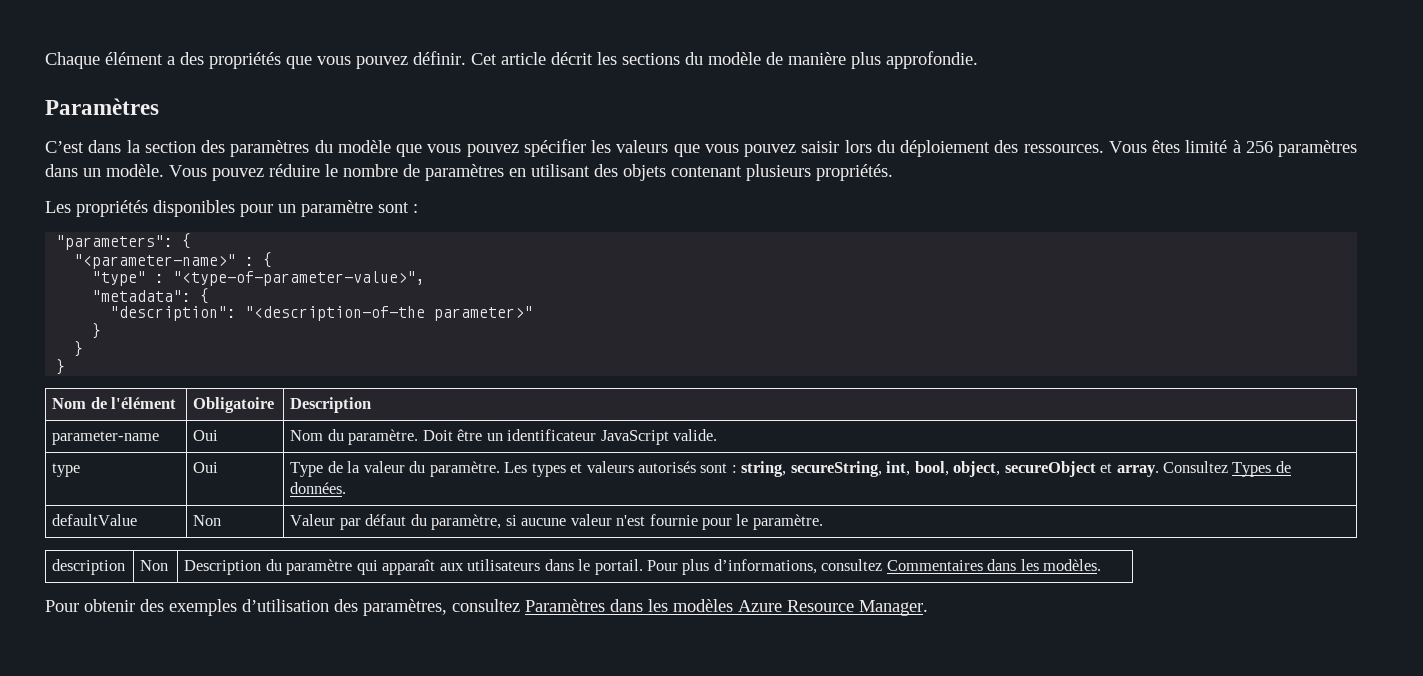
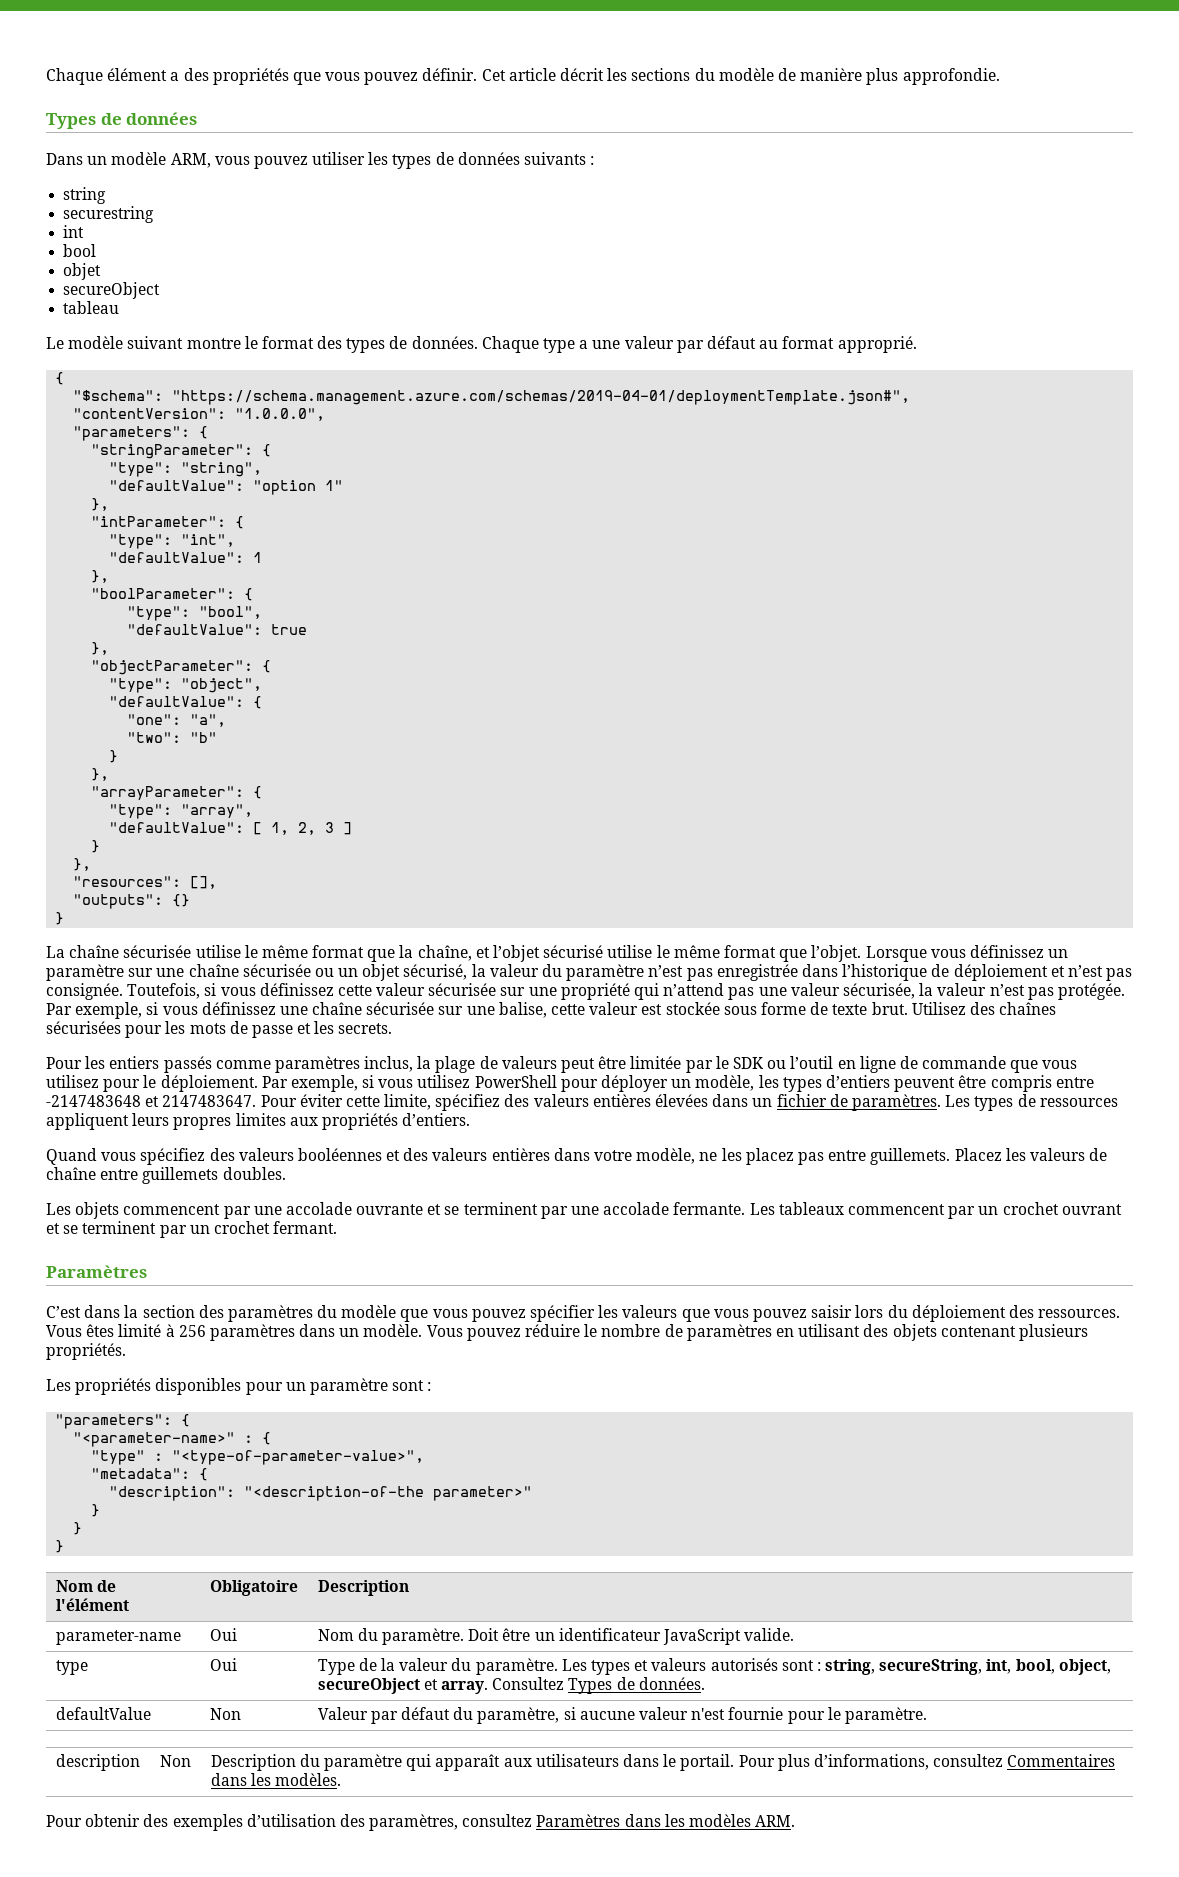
(978, 60) none -> [46,112,198,129] [46,152,595,169] [63,187,107,204] [63,206,155,223] [63,225,85,238] [63,244,97,257] [63,263,102,280] [63,282,161,299] [63,301,120,314] [46,336,917,353] [55,372,65,385] [73,390,911,405] [73,408,326,421] [73,426,209,441] [91,444,272,459] [109,462,263,477] [109,480,344,495] [91,498,110,511] [91,516,245,529] [109,534,236,549] [109,552,263,563] [91,570,110,583] [91,588,254,601] [127,606,263,621] [127,624,308,635] [91,642,110,655] [91,660,272,675] [109,678,263,693] [109,696,263,709] [127,714,227,727] [127,732,218,743] [109,750,119,763] [91,768,110,781] [91,786,263,800] [109,804,254,819] [109,822,353,835] [91,840,101,853] [73,858,92,871] [73,876,218,889] [73,894,191,909] [55,912,65,925] [46,945,1069,962] [46,964,1133,981] [46,983,1125,1000] [46,1002,1057,1019] [46,1021,393,1038] [46,1056,1078,1073] [46,1075,1094,1092] [46,1094,1118,1111] [46,1113,471,1130] [46,1148,1108,1165] [46,1167,286,1184] [46,1202,1122,1219] [46,1221,338,1238] // Types de données // Dans un modèle ARM, vous pouvez utiliser les types de données suivants : // string // securestring // int // bool // objet // secureObject // tableau // Le modèle suivant montre le format des types de données. Chaque type a une valeur par défaut au format approprié. // { // "$schema": "https://schema.management.azure.com/schemas/2019-04-01/deploymentTemplate.json#", // "contentVersion": "1.0.0.0", // "parameters": { // "stringParameter": { // "type": "string", // "defaultValue": "option 1" // }, // "intParameter": { // "type": "int", // "defaultValue": 1 // }, // "boolParameter": { // "type": "bool", // "defaultValue": true // }, // "objectParameter": { // "type": "object", // "defaultValue": { // "one": "a", // "two": "b" // } // }, // "arrayParameter": { // "type": "array", // "defaultValue": [ 1, 2, 3 ] // } // }, // "resources": [], // "outputs": {} // } // La chaîne sécurisée utilise le même format que la chaîne, et l’objet sécurisé utilise le même format que l’objet. Lorsque vous définissez un paramètre sur une chaîne sécurisée ou un objet sécurisé, la valeur du paramètre n’est pas enregistrée dans l’historique de déploiement et n’est pas consignée. Toutefois, si vous définissez cette valeur sécurisée sur une propriété qui n’attend pas une valeur sécurisée, la valeur n’est pas protégée. Par exemple, si vous définissez une chaîne sécurisée sur une balise, cette valeur est stockée sous forme de texte brut. Utilisez des chaînes sécurisées pour les mots de passe et les secrets. // Pour les entiers passés comme paramètres inclus, la plage de valeurs peut être limitée par le SDK ou l’outil en ligne de commande que vous utilisez pour le déploiement. Par exemple, si vous utilisez PowerShell pour déployer un modèle, les types d’entiers peuvent être compris entre -2147483648 et 2147483647. Pour éviter cette limite, spécifiez des valeurs entières élevées dans un fichier de paramètres. Les types de ressources appliquent leurs propres limites aux propriétés d’entiers. // Quand vous spécifiez des valeurs booléennes et des valeurs entières dans votre modèle, ne les placez pas entre guillemets. Placez les valeurs de chaîne entre guillemets doubles. // Les objets commencent par une accolade ouvrante et se terminent par une accolade fermante. Les tableaux commencent par un crochet ouvrant et se terminent par un crochet fermant.
[738,600,928,616] Azure Resource Manager. -> [755,1815,796,1827] ARM.

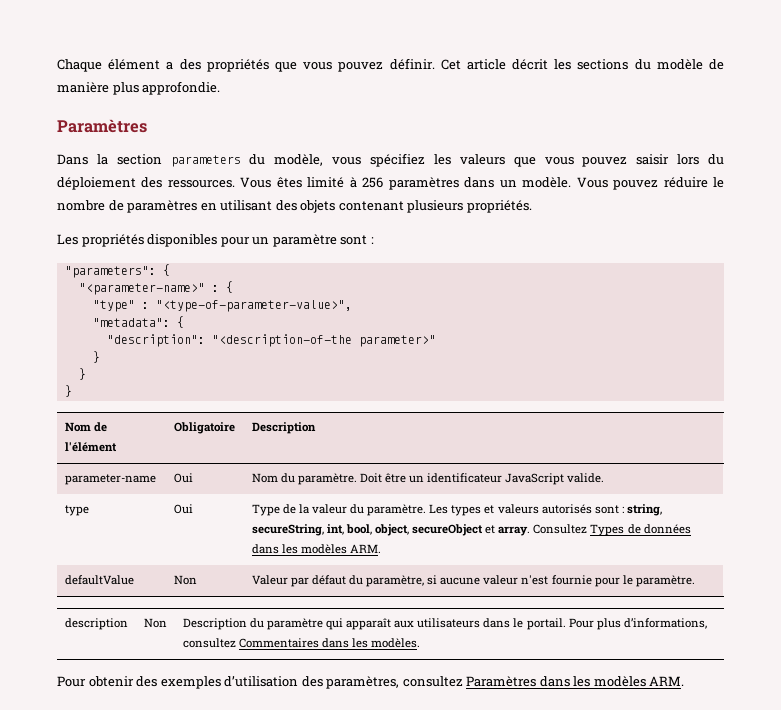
[46,112,198,129] [46,152,595,169] [63,187,107,204] [63,206,155,223] [63,225,85,238] [63,244,97,257] [63,263,102,280] [63,282,161,299] [63,301,120,314] [46,336,917,353] [55,372,65,385] [73,390,911,405] [73,408,326,421] [73,426,209,441] [91,444,272,459] [109,462,263,477] [109,480,344,495] [91,498,110,511] [91,516,245,529] [109,534,236,549] [109,552,263,563] [91,570,110,583] [91,588,254,601] [127,606,263,621] [127,624,308,635] [91,642,110,655] [91,660,272,675] [109,678,263,693] [109,696,263,709] [127,714,227,727] [127,732,218,743] [109,750,119,763] [91,768,110,781] [91,786,263,800] [109,804,254,819] [109,822,353,835] [91,840,101,853] [73,858,92,871] [73,876,218,889] [73,894,191,909] [55,912,65,925] [46,945,1069,962] [46,964,1133,981] [46,983,1125,1000] [46,1002,1057,1019] [46,1021,393,1038] [46,1056,1078,1073] [46,1075,1094,1092] [46,1094,1118,1111] [46,1113,471,1130] [46,1148,1108,1165] [46,1167,286,1184] [46,1202,1122,1219] [46,1221,338,1238] [46,1265,147,1278] [46,1305,596,1322] Types de données // Dans un modèle ARM, vous pouvez utiliser les types de données suivants : // string // securestring // int // bool // objet // secureObject // tableau // Le modèle suivant montre le format des types de données. Chaque type a une valeur par défaut au format approprié. // { // "$schema": "https://schema.management.azure.com/schemas/2019-04-01/deploymentTemplate.json#", // "contentVersion": "1.0.0.0", // "parameters": { // "stringParameter": { // "type": "string", // "defaultValue": "option 1" // }, // "intParameter": { // "type": "int", // "defaultValue": 1 // }, // "boolParameter": { // "type": "bool", // "defaultValue": true // }, // "objectParameter": { // "type": "object", // "defaultValue": { // "one": "a", // "two": "b" // } // }, // "arrayParameter": { // "type": "array", // "defaultValue": [ 1, 2, 3 ] // } // }, // "resources": [], // "outputs": {} // } // La chaîne sécurisée utilise le même format que la chaîne, et l’objet sécurisé utilise le même format que l’objet. Lorsque vous définissez un paramètre sur une chaîne sécurisée ou un objet sécurisé, la valeur du paramètre n’est pas enregistrée dans l’historique de déploiement et n’est pas consignée. Toutefois, si vous définissez cette valeur sécurisée sur une propriété qui n’attend pas une valeur sécurisée, la valeur n’est pas protégée. Par exemple, si vous définissez une chaîne sécurisée sur une balise, cette valeur est stockée sous forme de texte brut. Utilisez des chaînes sécurisées pour les mots de passe et les secrets. // Pour les entiers passés comme paramètres inclus, la plage de valeurs peut être limitée par le SDK ou l’outil en ligne de commande que vous utilisez pour le déploiement. Par exemple, si vous utilisez PowerShell pour déployer un modèle, les types d’entiers peuvent être compris entre -2147483648 et 2147483647. Pour éviter cette limite, spécifiez des valeurs entières élevées dans un fichier de paramètres. Les types de ressources appliquent leurs propres limites aux propriétés d’entiers. // Quand vous spécifiez des valeurs booléennes et des valeurs entières dans votre modèle, ne les placez pas entre guillemets. Placez les valeurs de chaîne entre guillemets doubles. // Les objets commencent par une accolade ouvrante et se terminent par une accolade fermante. Les tableaux commencent par un crochet ouvrant et se terminent par un crochet fermant. // Paramètres // C’est dans la section des paramètres du modèle que vous pouvez spécifier -> [57,119,147,133] [57,153,426,167] Paramètres // Dans la section parameters du modèle, vous spécifiez
[638,1677,705,1690] données. -> [643,524,691,534] [251,544,381,554] données dans les modèles ARM.

